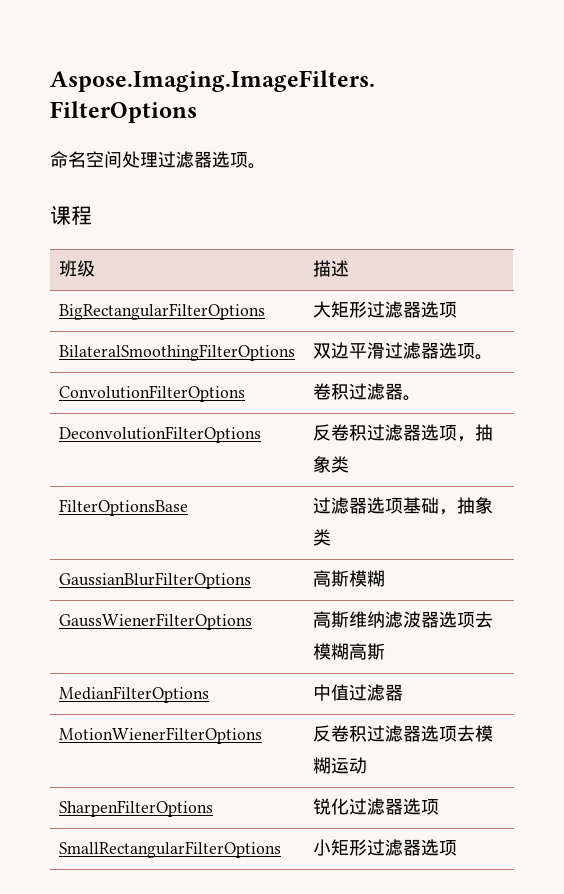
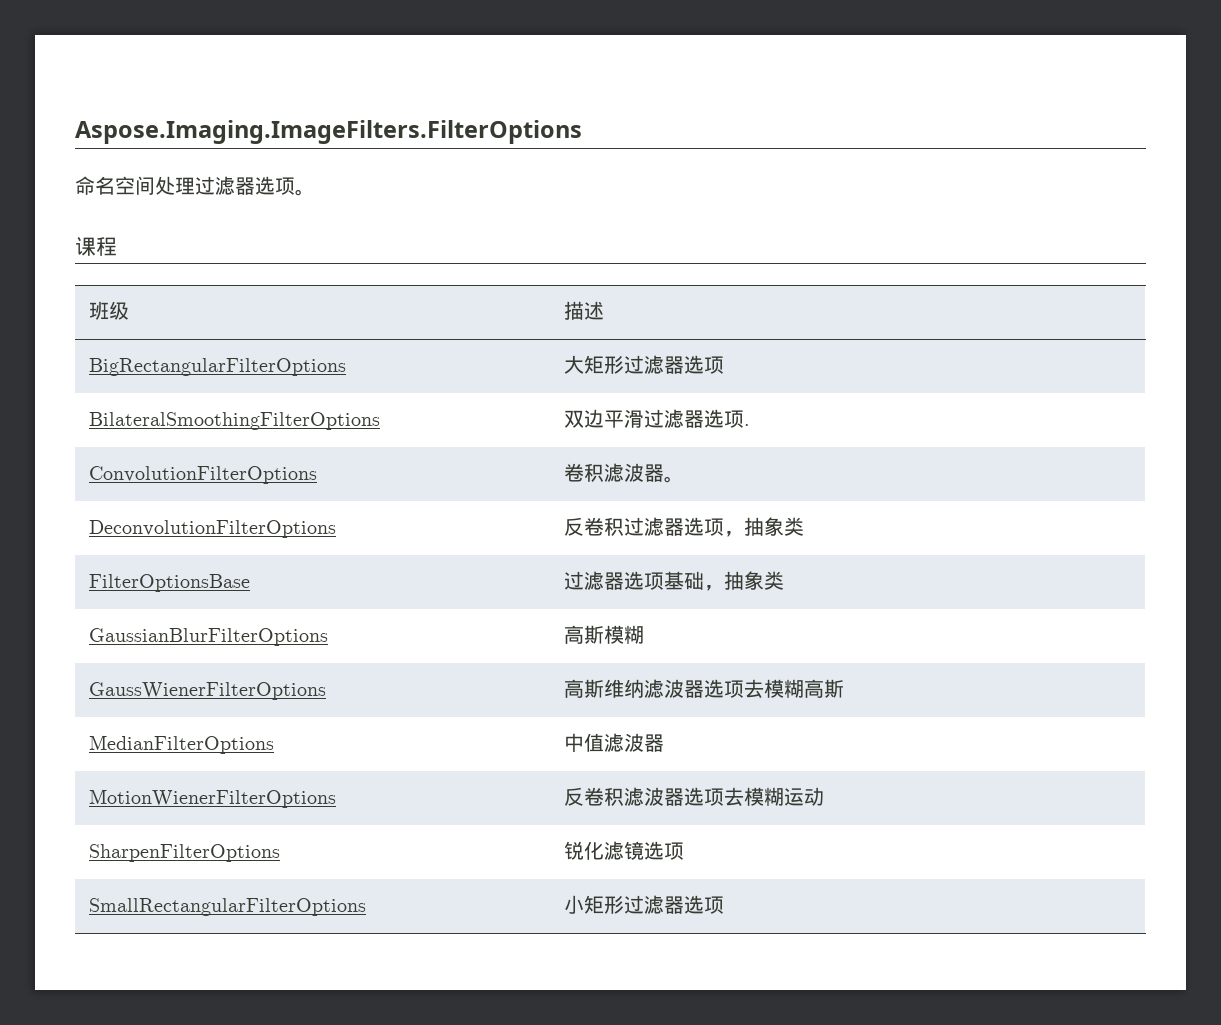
[474,354,493,360] 。 -> [744,424,751,426] .
[348,383,385,400] 过滤 -> [604,463,645,482] 滤波
[348,684,385,701] 过滤 -> [604,733,645,752] 滤波
[366,725,403,742] 过滤 -> [624,787,665,806] 滤波
[348,798,403,815] 过滤器 -> [604,841,645,860] 滤镜

